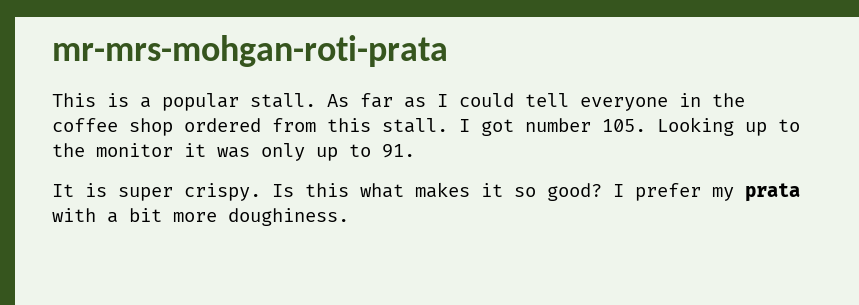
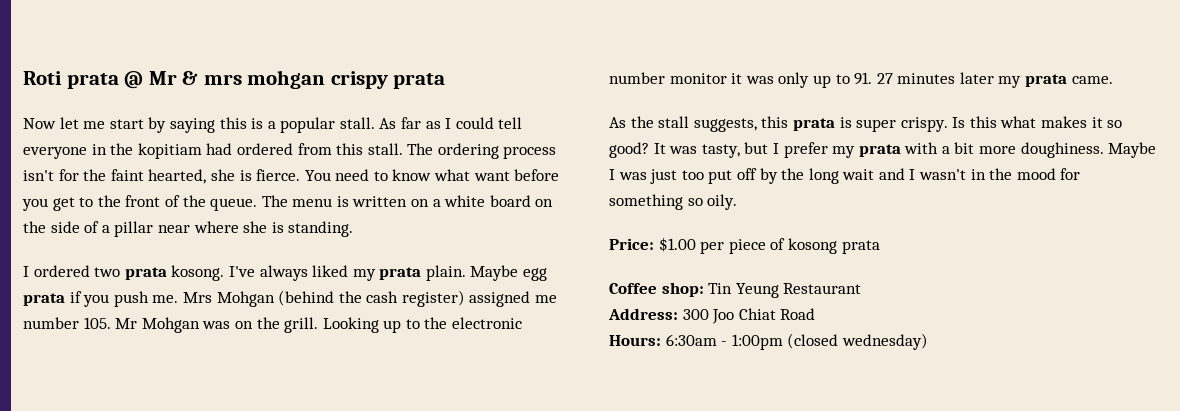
[52,35,448,67] [52,93,96,107] mr-mrs-mohgan-roti-prata // This -> [23,70,446,89] [23,117,247,133] Roti prata @ Mr & mrs mohgan crispy prata // Now let me start by saying this
[52,118,173,136] coffee shop -> [137,143,233,159] kopitiam had
[459,118,646,136] I got number 105. -> [407,143,557,159] [23,169,560,184] [22,195,554,211] [23,221,354,237] [23,265,548,281] [23,290,558,307] [23,317,319,333] The ordering process isn't for the faint hearted, she is fierce. You need to know what want before you get to the front of the queue. The menu is written on a white board on the side of a pillar near where she is standing. // I ordered two prata kosong. I've always liked my prata plain. Maybe egg prata if you push me. Mrs Mohgan (behind the cash register) assigned me number 105. Mr Mohgan was on the grill.
(85, 150) none -> [452,317,523,329] [609,72,665,84] electronic number
[52,184,74,197] // It -> [876,72,1113,88] [609,116,835,132] 27 minutes later my prata came. // As the stall suggests, this prata
(602, 192) none -> [653,142,769,158] It was tasty, but
(349, 217) none -> [1108,142,1157,158] [609,168,1081,184] [609,194,738,210] [609,237,880,254] [609,282,862,298] [608,308,816,324] [609,333,928,350] Maybe I was just too put off by the long wait and I wasn't in the mood for something so oily. // Price: $1.00 per piece of kosong prata // Coffee shop: Tin Yeung Restaurant // Address: 300 Joo Chiat Road // Hours: 6:30am - 1:00pm (closed wednesday)

